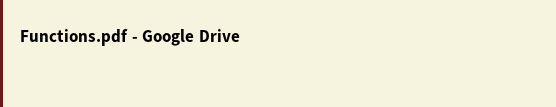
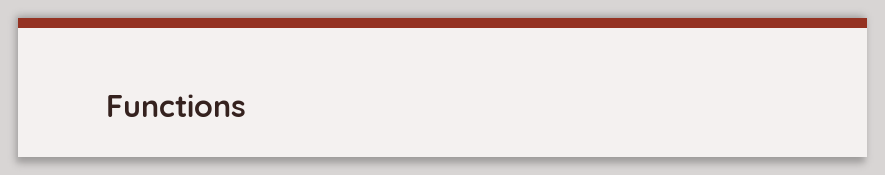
[20,29,240,46] Functions.pdf - Google Drive -> [106,94,246,117] Functions

